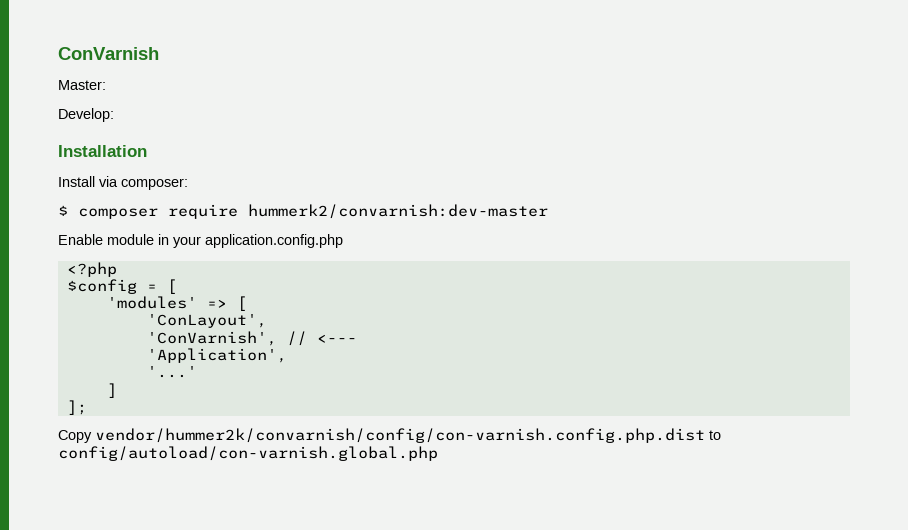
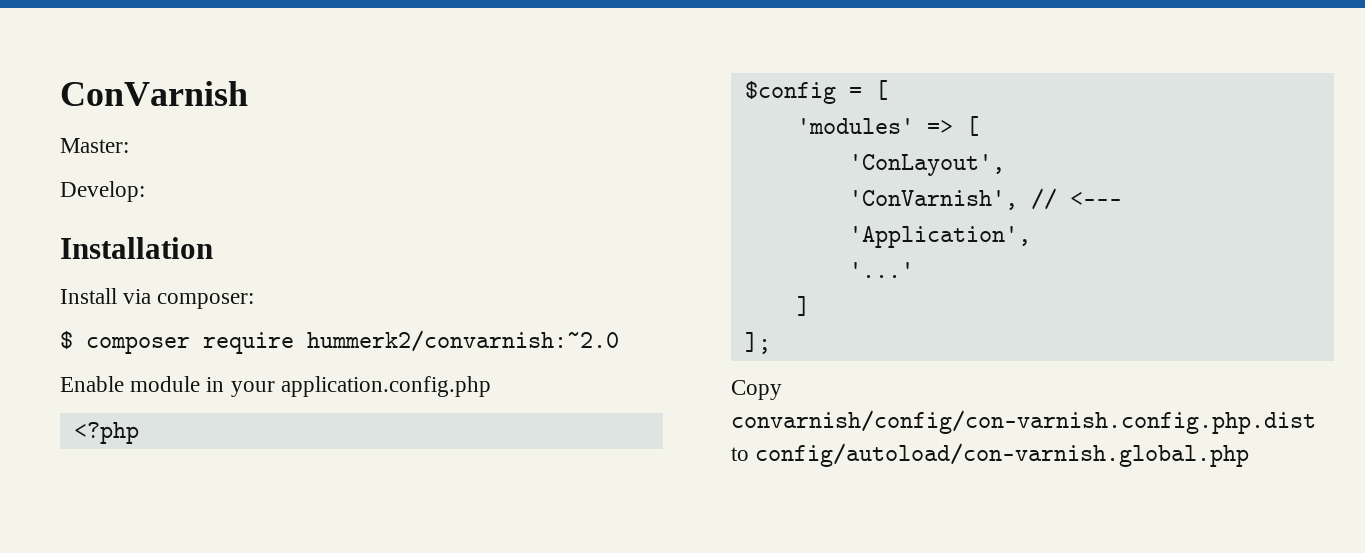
[248,204,548,219] hummerk2/convarnish:dev-master -> [307,330,619,352] hummerk2/convarnish:~2.0
[95,428,705,443] vendor/hummer2k/convarnish/config/con-varnish.config.php.dist -> [731,410,1316,434] convarnish/config/con-varnish.config.php.dist

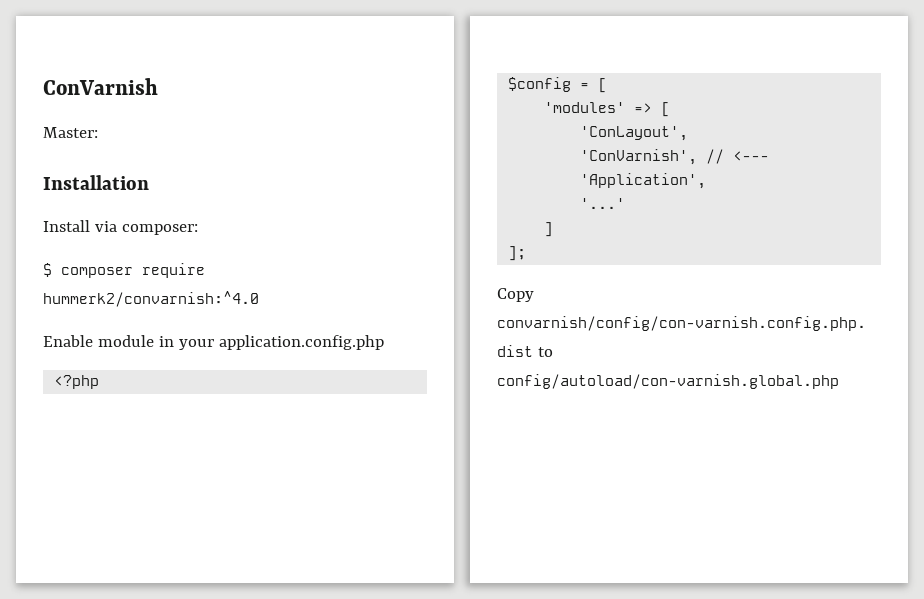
[60,181,145,202] // Develop: -> (98, 132) none
[307,330,619,352] hummerk2/convarnish:~2.0 -> [43,291,259,307] hummerk2/convarnish:^4.0

